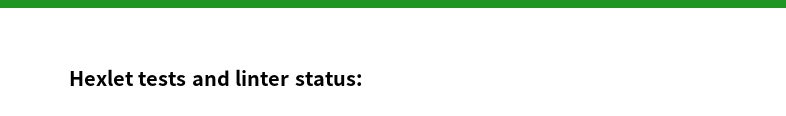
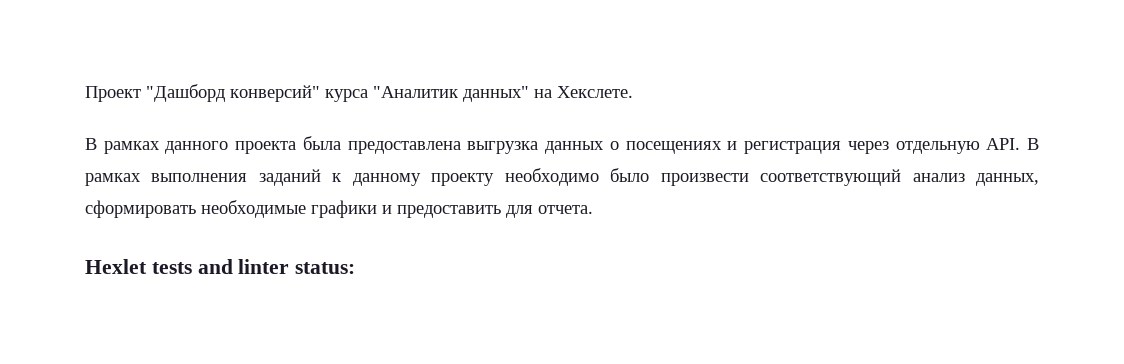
(69, 77) none -> [85,84,633,102] [85,136,1039,154] [85,168,1039,186] [85,200,593,218] Проект "Дашборд конверсий" курса "Аналитик данных" на Хекслете. // В рамках данного проекта была предоставлена выгрузка данных о посещениях и регистрация через отдельную API. В рамках выполнения заданий к данному проекту необходимо было произвести соответствующий анализ данных, сформировать необходимые графики и предоставить для отчета. //

